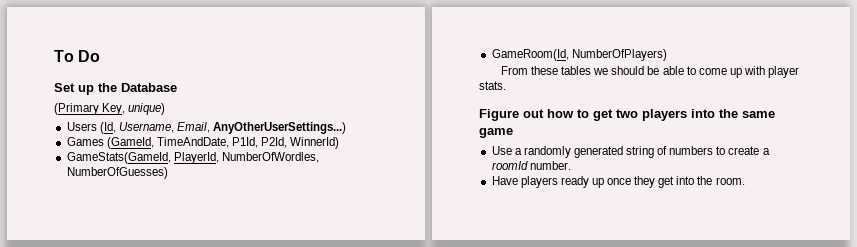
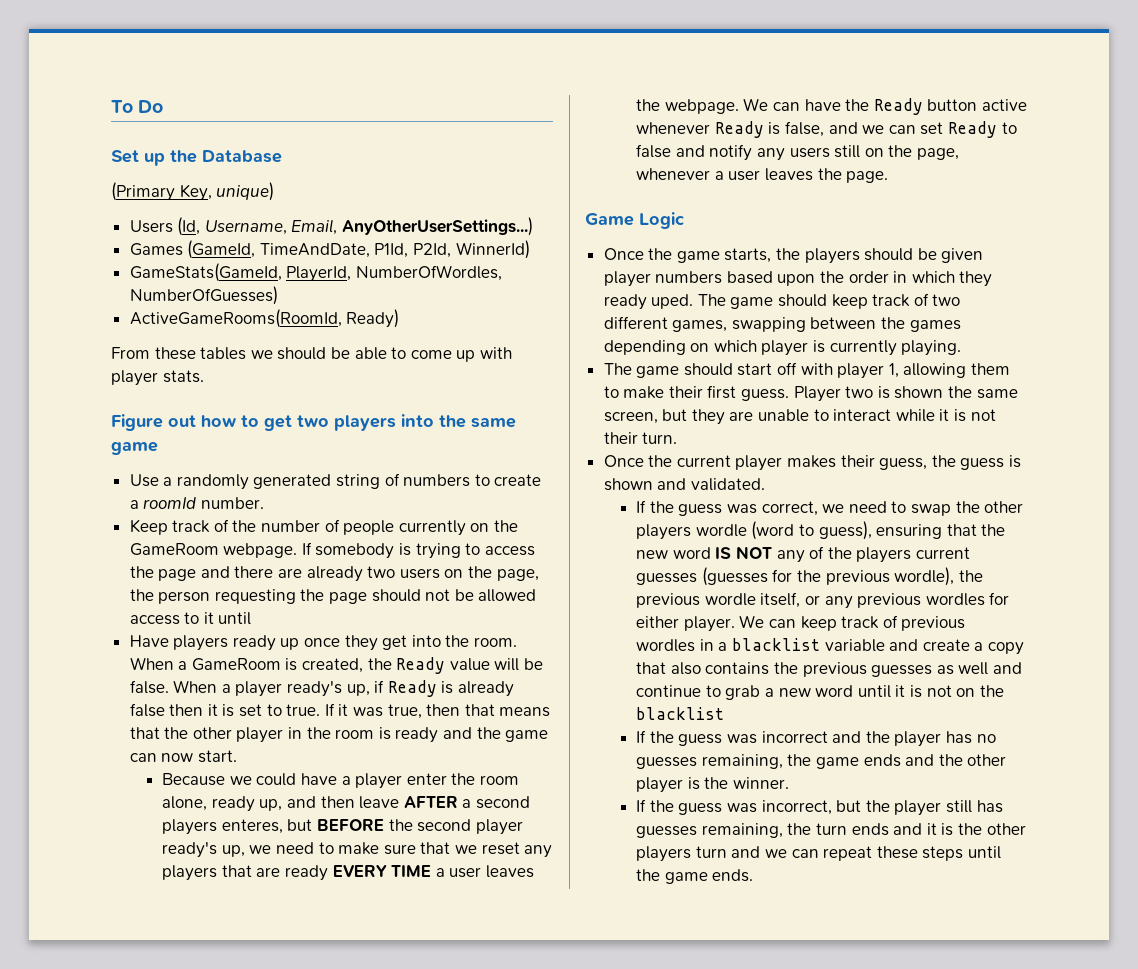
[491,49,667,61] GameRoom(Id, NumberOfPlayers) -> [129,309,400,328] ActiveGameRooms(RoomId, Ready)
(571, 165) none -> [129,519,519,536] [129,542,535,559] [129,566,539,582] [129,589,537,604] [129,612,252,625] // Keep track of the number of people currently on the GameRoom webpage. If somebody is trying to access the page and there are already two users on the page, the person requesting the page should not be allowed access to it until
(745, 181) none -> [129,657,544,674] [129,680,515,697] [129,703,551,719] [129,727,549,743] [129,750,237,763] [162,773,519,789] [162,796,530,812] [162,819,523,835] [162,842,553,858] [162,865,534,881] [636,98,1027,115] [636,121,1017,138] [636,144,959,161] [636,168,889,183] [585,212,685,229] [603,248,984,264] [603,271,993,287] [603,293,961,310] [603,316,961,332] [603,340,962,356] [603,362,1011,379] [603,385,1018,402] [603,409,996,425] [603,432,678,444] [603,455,1022,471] [603,478,765,491] [636,500,1024,516] [636,521,1006,540] [636,546,970,563] [636,567,983,586] [636,592,1010,609] [636,615,966,632] [636,638,1024,655] [636,662,1022,677] [636,685,1004,700] [636,707,725,720] [636,730,996,747] [636,754,1007,769] [636,777,790,793] [636,799,1003,816] [636,823,1026,838] [636,846,1001,862] [636,869,754,884] When a GameRoom is created, the Ready value will be false. When a player ready's up, if Ready is already false then it is set to true. If it was true, then that means that the other player in the room is ready and the game can now start. // Because we could have a player enter the room alone, ready up, and then leave AFTER a second players enteres, but BEFORE the second player ready's up, we need to make sure that we reset any players that are ready EVERY TIME a user leaves the webpage. We can have the Ready button active whenever Ready is false, and we can set Ready to false and notify any users still on the page, whenever a user leaves the page. // Game Logic // Once the game starts, the players should be given player numbers based upon the order in which they ready uped. The game should keep track of two different games, swapping between the games depending on which player is currently playing. // The game should start off with player 1, allowing them to make their first guess. Player two is shown the same screen, but they are unable to interact while it is not their turn. // Once the current player makes their guess, the guess is shown and validated. // If the guess was correct, we need to swap the other players wordle (word to guess), ensuring that the new word IS NOT any of the players current guesses (guesses for the previous wordle), the previous wordle itself, or any previous wordles for either player. We can keep track of previous wordles in a blacklist variable and create a copy that also contains the previous guesses as well and continue to grab a new word until it is not on the blacklist // If the guess was incorrect and the player has no guesses remaining, the game ends and the other player is the winner. // If the guess was incorrect, but the player still has guesses remaining, the turn ends and it is the other players turn and we can repeat these steps until the game ends.

